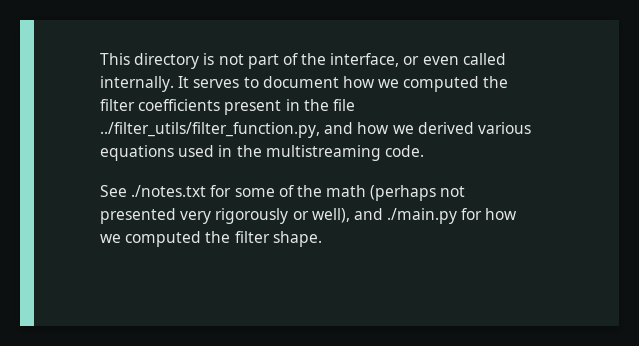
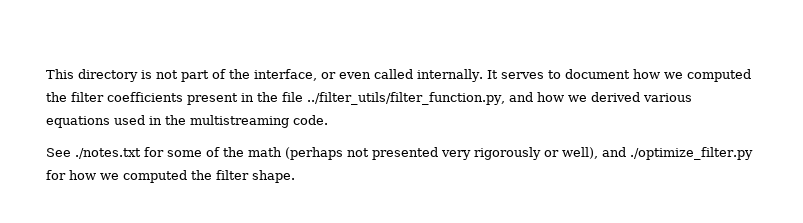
[387,208,458,224] ./main.py -> [630,147,753,160] ./optimize_filter.py

